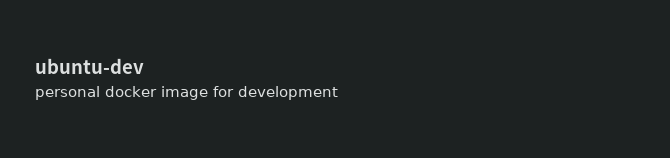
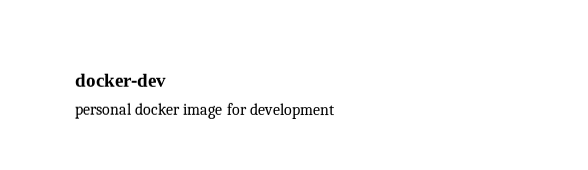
[35,58,144,74] ubuntu-dev -> [74,73,167,87] docker-dev

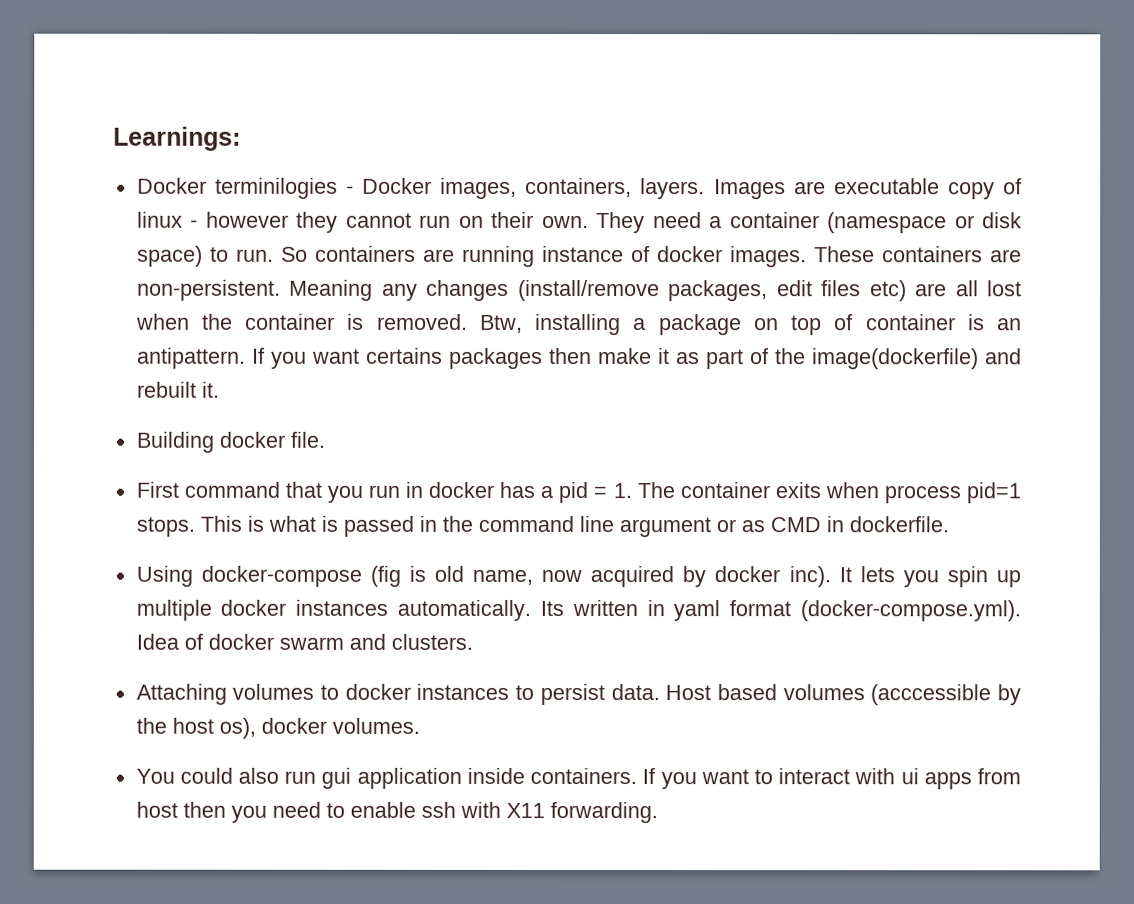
[74,73,167,87] [74,102,335,120] docker-dev // personal docker image for development -> [113,126,241,151] [136,177,1022,200] [136,211,1023,234] [136,245,1022,268] [136,279,1023,302] [135,313,1023,336] [136,347,1022,370] [136,381,220,398] [135,431,326,453] [135,481,1022,504] [135,515,949,538] [135,565,1022,588] [135,599,1022,622] [135,633,473,650] [135,683,1021,706] [135,717,420,739] [135,767,1022,790] [135,801,658,824] Learnings: // Docker terminilogies - Docker images, containers, layers. Images are executable copy of linux - however they cannot run on their own. They need a container (namespace or disk space) to run. So containers are running instance of docker images. These containers are non-persistent. Meaning any changes (install/remove packages, edit files etc) are all lost when the container is removed. Btw, installing a package on top of container is an antipattern. If you want certains packages then make it as part of the image(dockerfile) and rebuilt it. // Building docker file. // First command that you run in docker has a pid = 1. The container exits when process pid=1 stops. This is what is passed in the command line argument or as CMD in dockerfile. // Using docker-compose (fig is old name, now acquired by docker inc). It lets you spin up multiple docker instances automatically. Its written in yaml format (docker-compose.yml). Idea of docker swarm and clusters. // Attaching volumes to docker instances to persist data. Host based volumes (acccessible by the host os), docker volumes. // You could also run gui application inside containers. If you want to interact with ui apps from host then you need to enable ssh with X11 forwarding.

